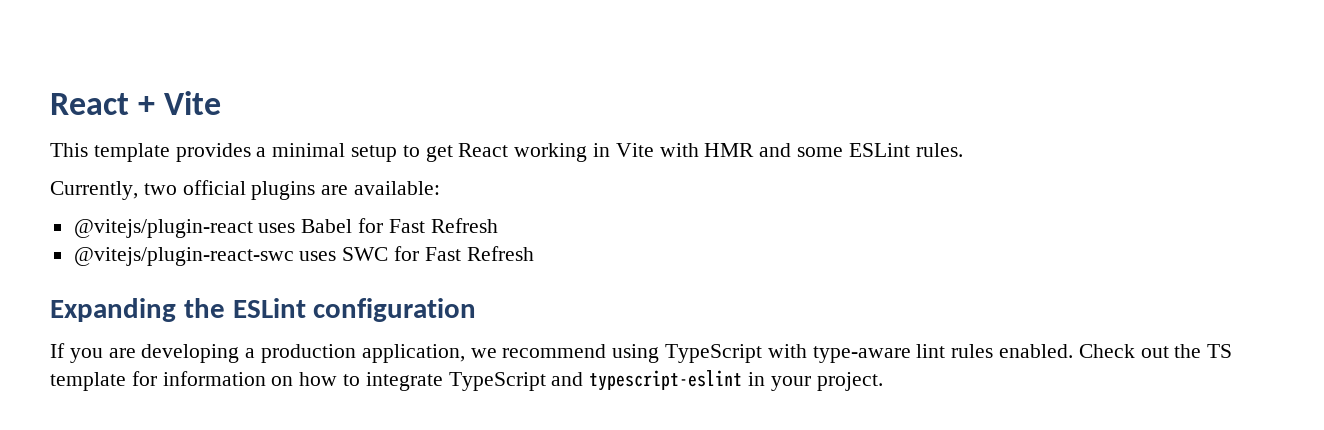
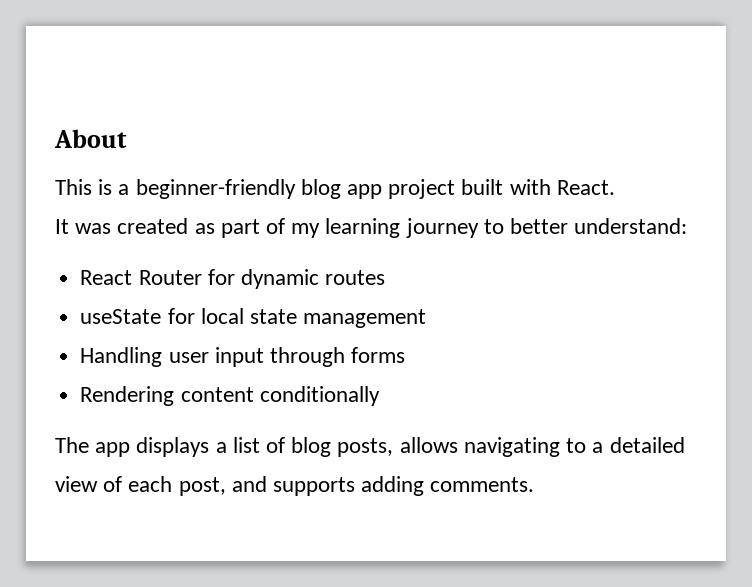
[50,91,222,115] [50,143,963,162] [50,180,441,200] [73,218,498,238] [73,246,534,266] [50,298,477,322] [50,343,1233,363] [50,370,883,391] React + Vite // This template provides a minimal setup to get React working in Vite with HMR and some ESLint rules. // Currently, two official plugins are available: // @vitejs/plugin-react uses Babel for Fast Refresh // @vitejs/plugin-react-swc uses SWC for Fast Refresh // Expanding the ESLint configuration // If you are developing a production application, we recommend using TypeScript with type-aware lint rules enabled. Check out the TS template for information on how to integrate TypeScript and typescript-eslint in your project. -> [54,129,127,148] [55,179,615,199] [55,218,688,238] [80,269,386,289] [80,308,427,328] [80,347,406,367] [80,386,380,406] [55,437,685,457] [55,476,535,496] About // This is a beginner-friendly blog app project built with React. // It was created as part of my learning journey to better understand: // React Router for dynamic routes // useState for local state management // Handling user input through forms // Rendering content conditionally // The app displays a list of blog posts, allows navigating to a detailed view of each post, and supports adding comments.

